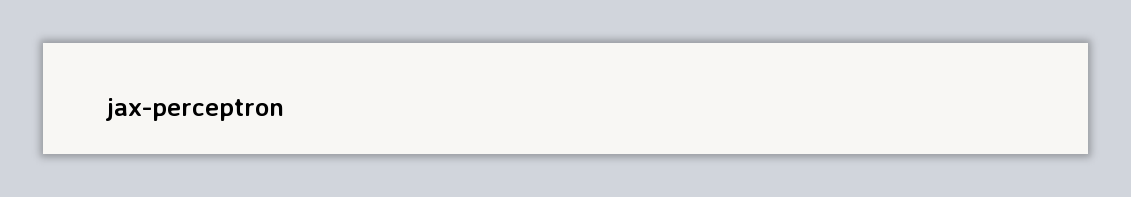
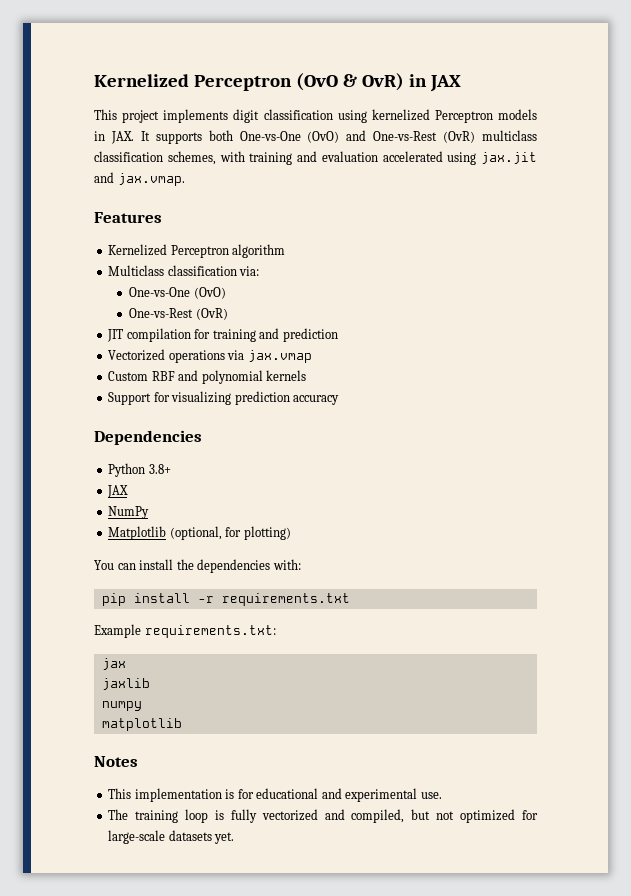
[106,98,284,121] jax-perceptron -> [94,73,461,92] [94,109,537,123] [94,130,537,144] [94,151,537,165] [94,172,185,186] [94,212,162,223] [108,244,286,258] [108,265,260,276] [129,287,226,299] [129,308,228,320] [107,328,338,342] [108,349,312,363] [108,370,307,384] [108,391,340,405] [94,430,202,445] [108,463,171,477] [107,485,129,498] [108,506,150,519] [108,526,291,540] [94,559,301,573] [101,593,350,606] [94,624,276,638] [101,658,126,670] [101,678,150,690] [101,701,142,711] [101,718,182,731] [94,756,138,767] [108,788,442,802] [108,809,538,823] [108,830,235,844] Kernelized Perceptron (OvO & OvR) in JAX // This project implements digit classification using kernelized Perceptron models in JAX. It supports both One-vs-One (OvO) and One-vs-Rest (OvR) multiclass classification schemes, with training and evaluation accelerated using jax.jit and jax.vmap. // Features // Kernelized Perceptron algorithm // Multiclass classification via: // One-vs-One (OvO) // One-vs-Rest (OvR) // JIT compilation for training and prediction // Vectorized operations via jax.vmap // Custom RBF and polynomial kernels // Support for visualizing prediction accuracy // Dependencies // Python 3.8+ // JAX // NumPy // Matplotlib (optional, for plotting) // You can install the dependencies with: // pip install -r requirements.txt // Example requirements.txt: // jax // jaxlib // numpy // matplotlib // Notes // This implementation is for educational and experimental use. // The training loop is fully vectorized and compiled, but not optimized for large-scale datasets yet.

